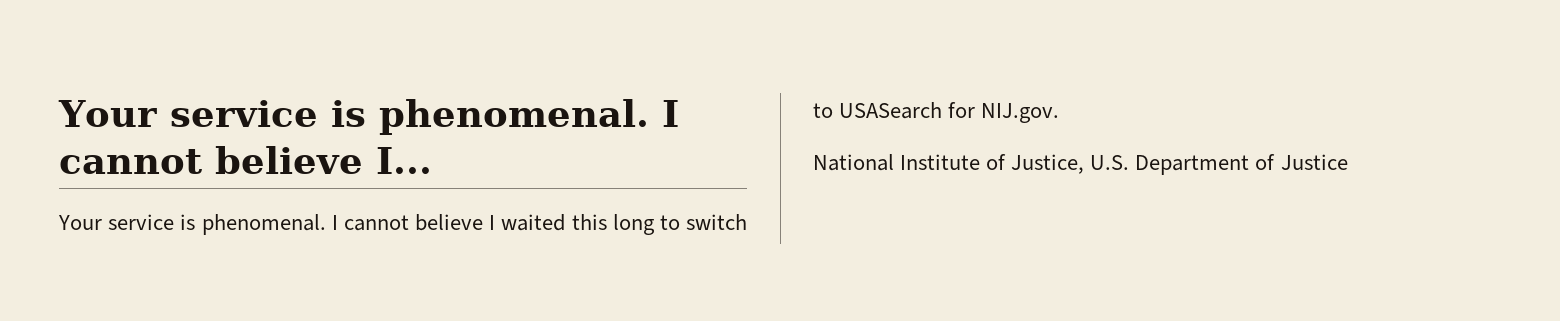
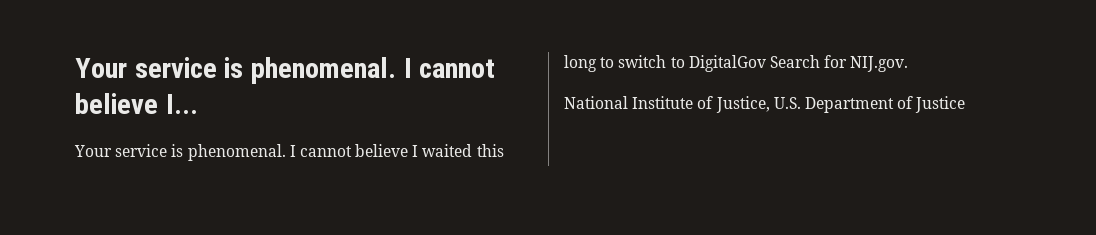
[839,102,943,119] USASearch -> [688,55,820,72] DigitalGov Search

